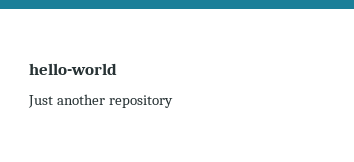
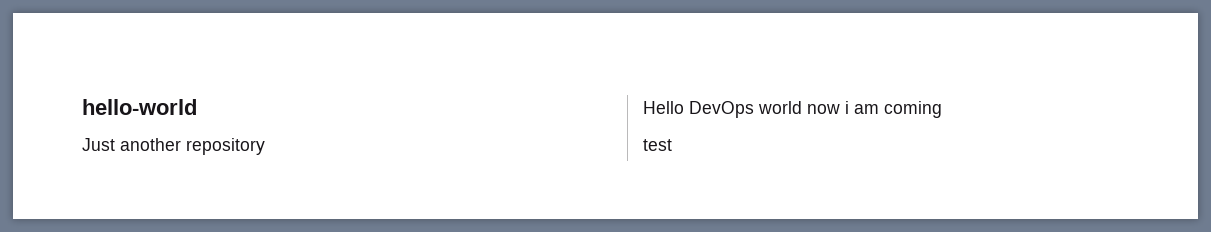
(173, 101) none -> [643,101,942,118] [643,139,672,151] // Hello DevOps world now i am coming // test

